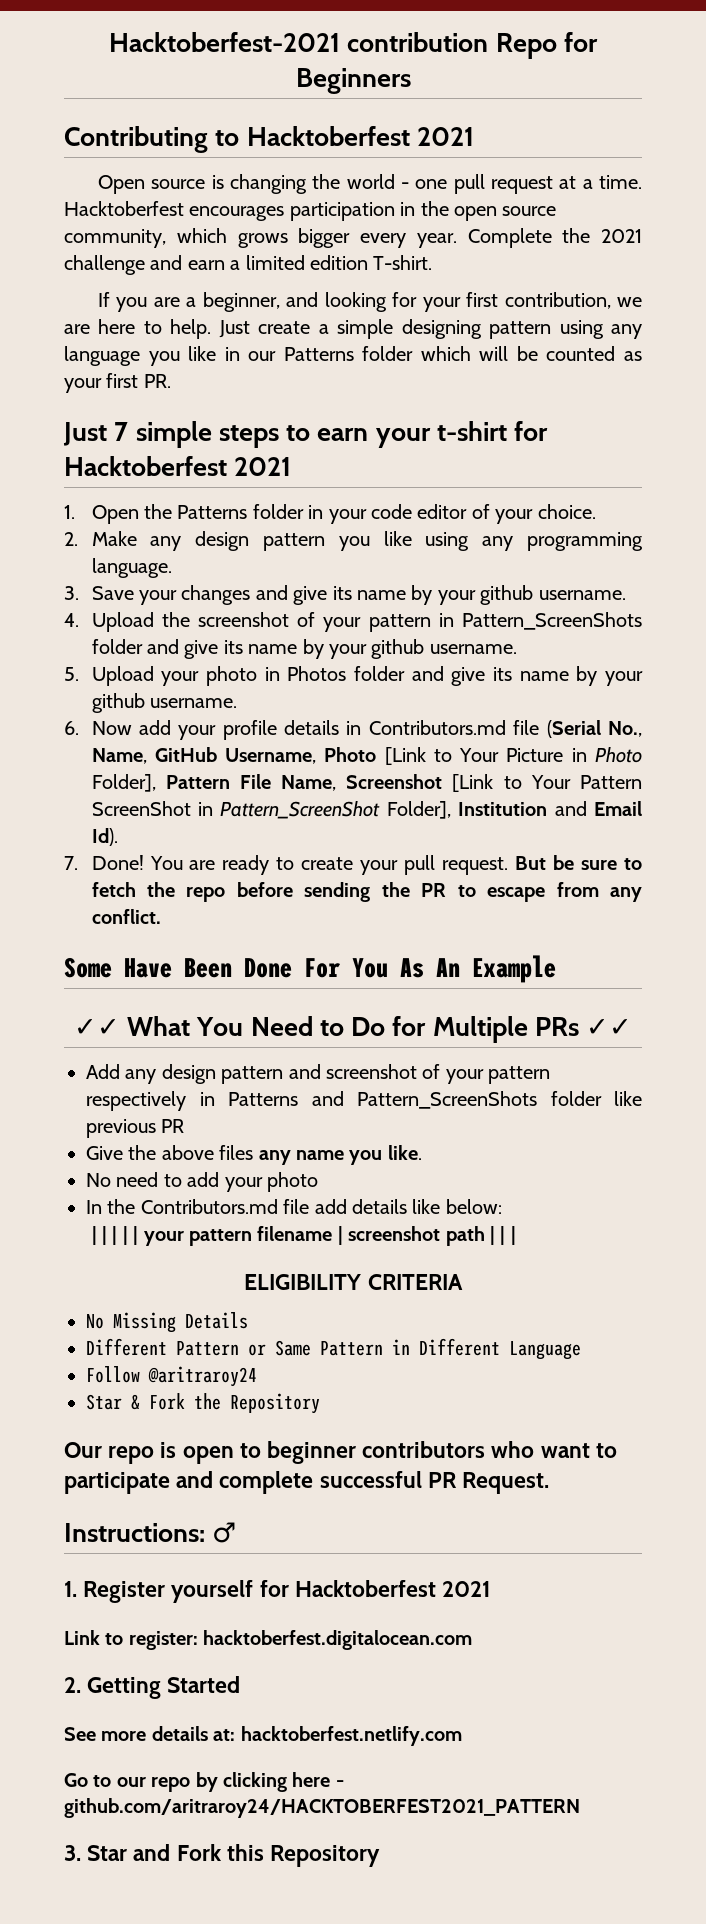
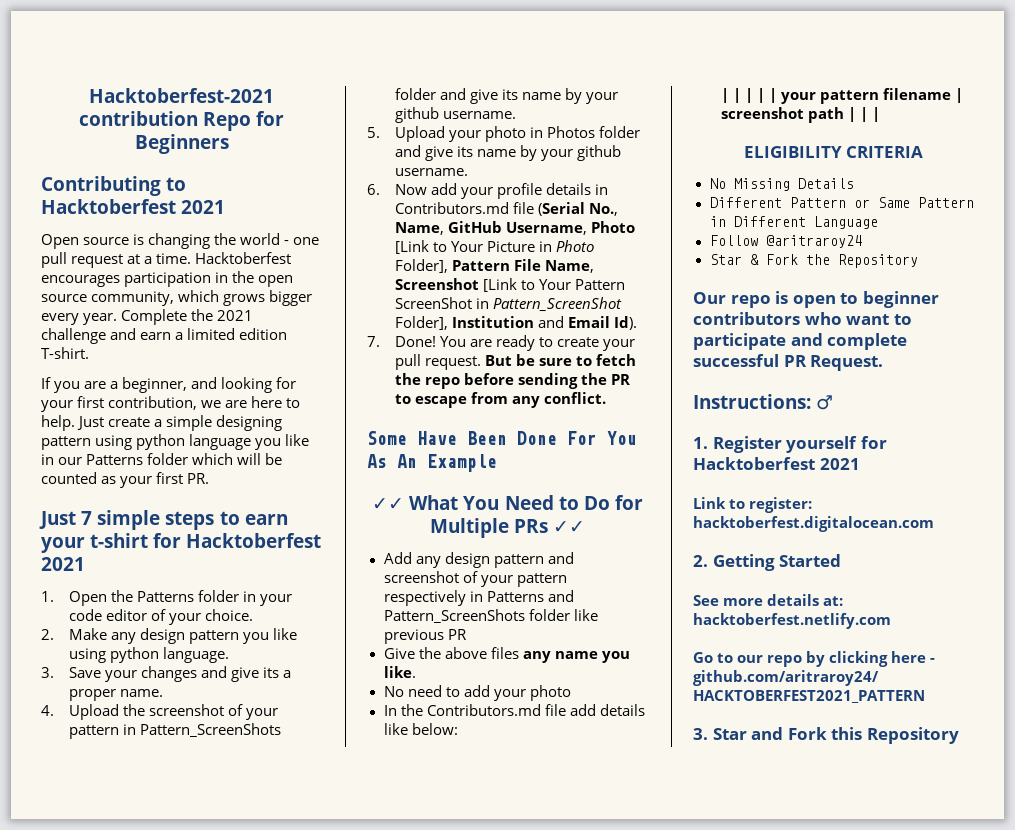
[611,324,642,339] any -> [136,434,186,450] python
[482,532,643,551] any programming -> [109,647,159,663] python
[356,585,626,605] name by your github username. -> [282,670,291,678] [68,689,163,701] a proper name.

